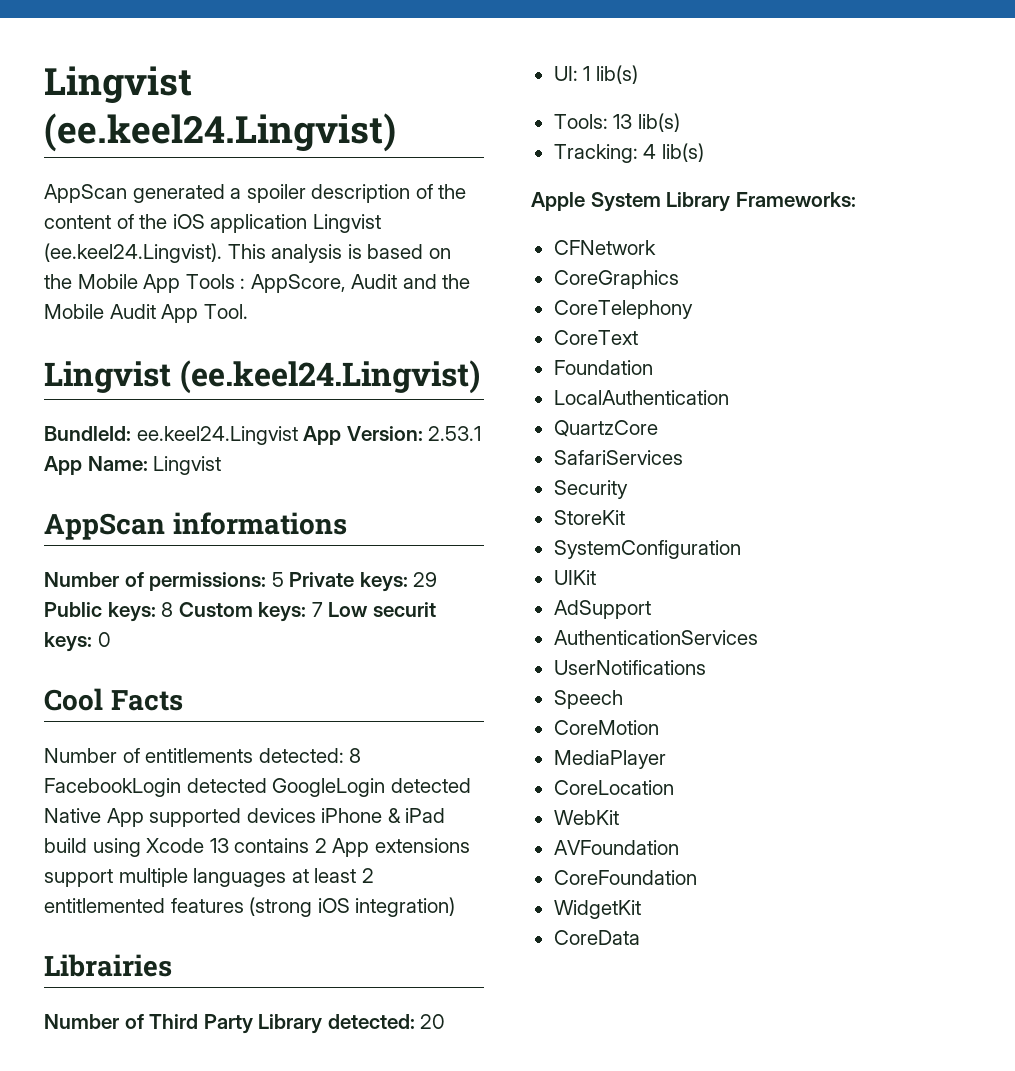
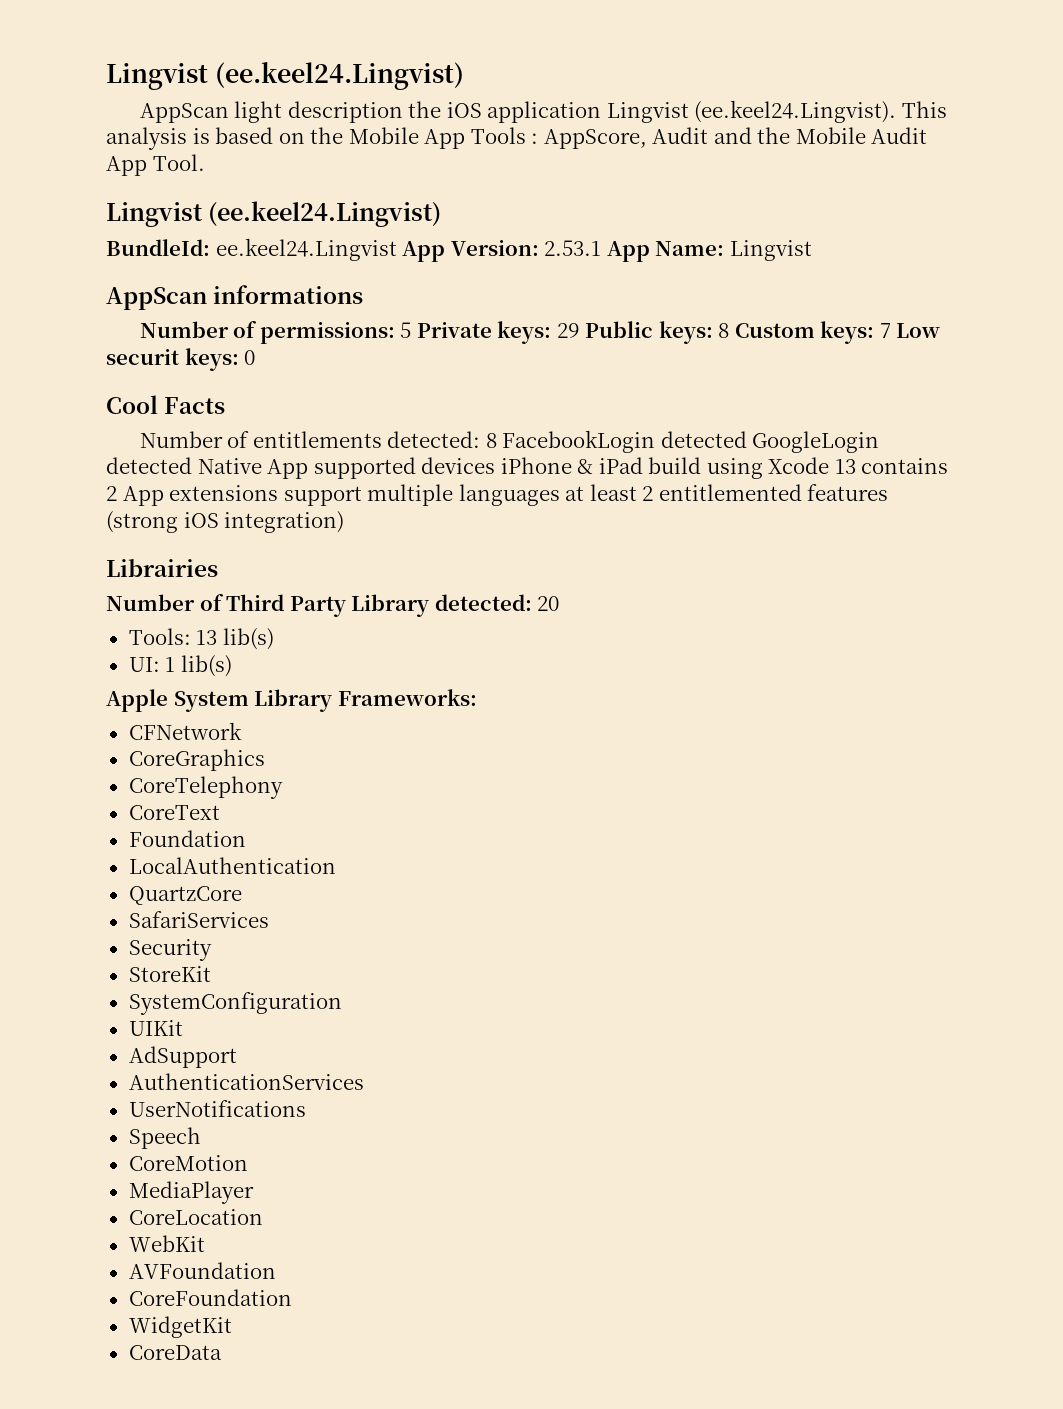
[132,184,467,203] [44,214,134,229] generated a spoiler description of the content of -> [234,101,403,123] light description
[553,65,638,84] // UI: 1 lib(s) -> (560, 603) none
[553,144,657,163] Tracking: 4 -> [128,657,176,672] UI: 1

